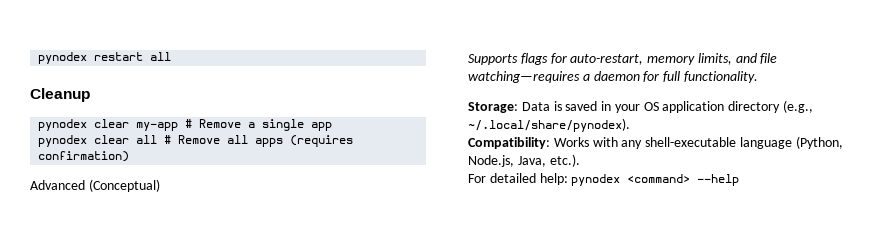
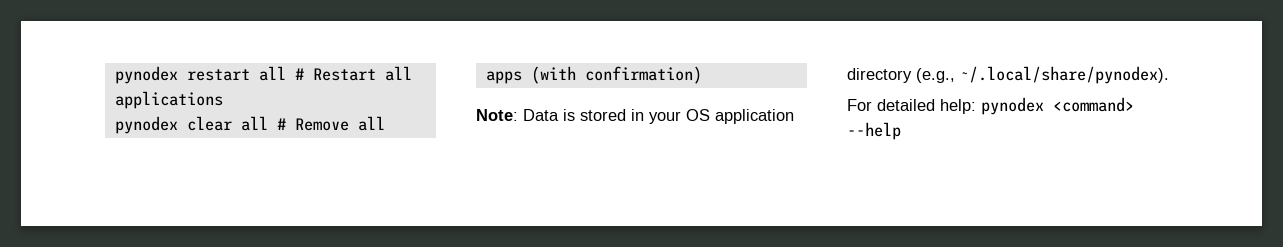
[30,88,90,102] [38,119,333,131] // Cleanup // pynodex clear my-app # Remove a single app -> [294,66,412,81] [114,91,223,109] # Restart all applications
[290,135,354,147] (requires -> [530,66,576,84] (with
[30,179,160,192] [468,53,778,65] [468,71,758,83] [468,102,518,113] Advanced (Conceptual) // Supports flags for auto-restart, memory limits, and file watching—requires a daemon for full functionality. // Storage: -> [476,109,518,121] Note:
[565,101,598,111] saved -> [580,109,626,121] stored
[468,136,843,149] [468,154,580,167] // Compatibility: Works with any shell-executable language (Python, Node.js, Java, etc.). -> (1169, 75) none

